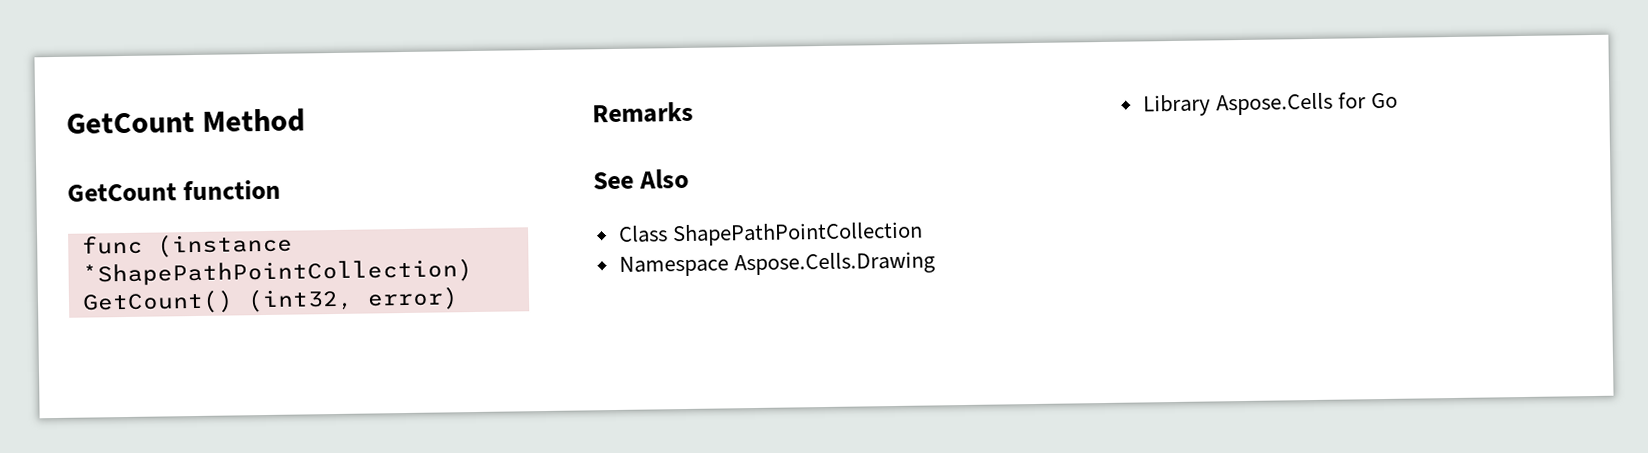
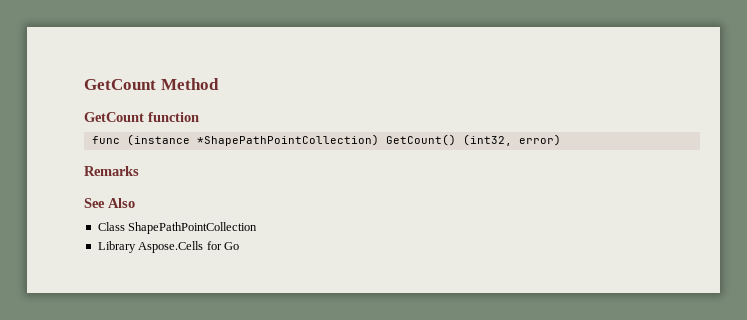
[618,251,936,277] // Namespace Aspose.Cells.Drawing -> (258, 228) none

